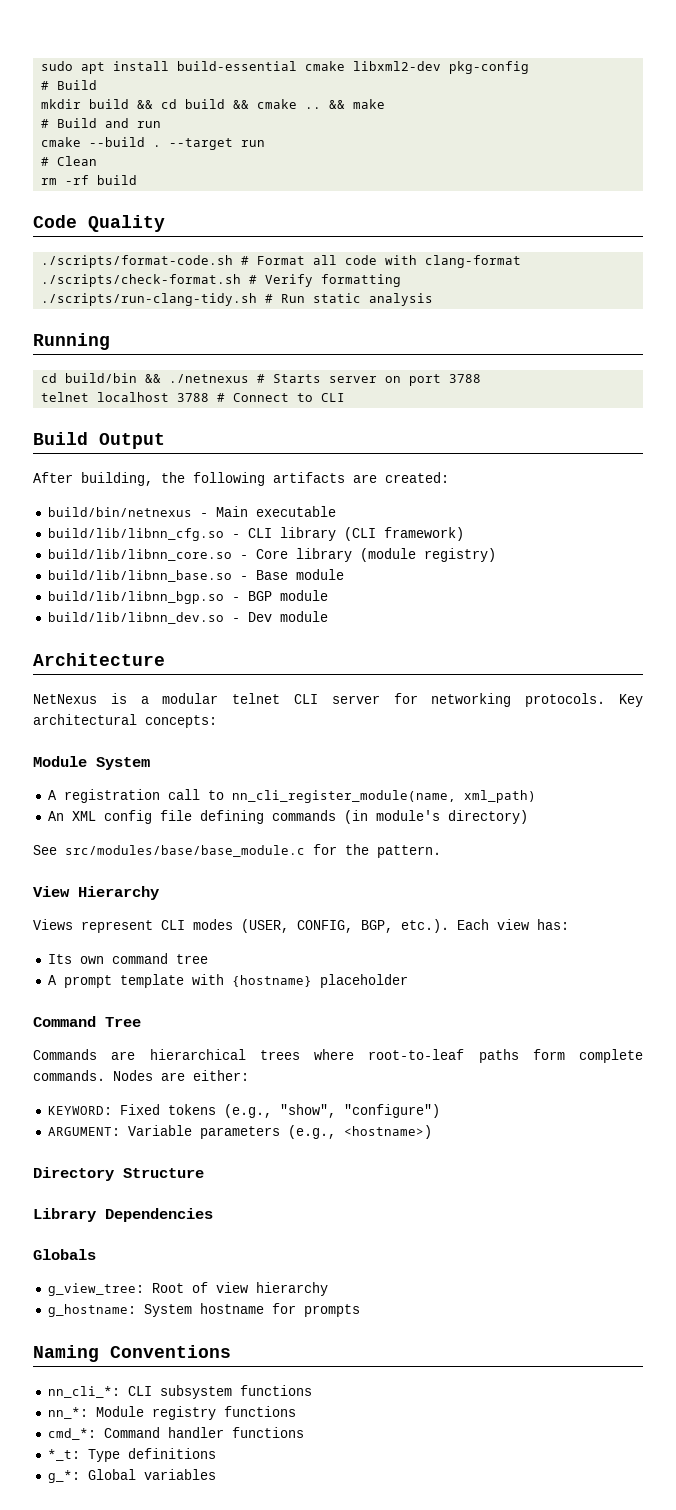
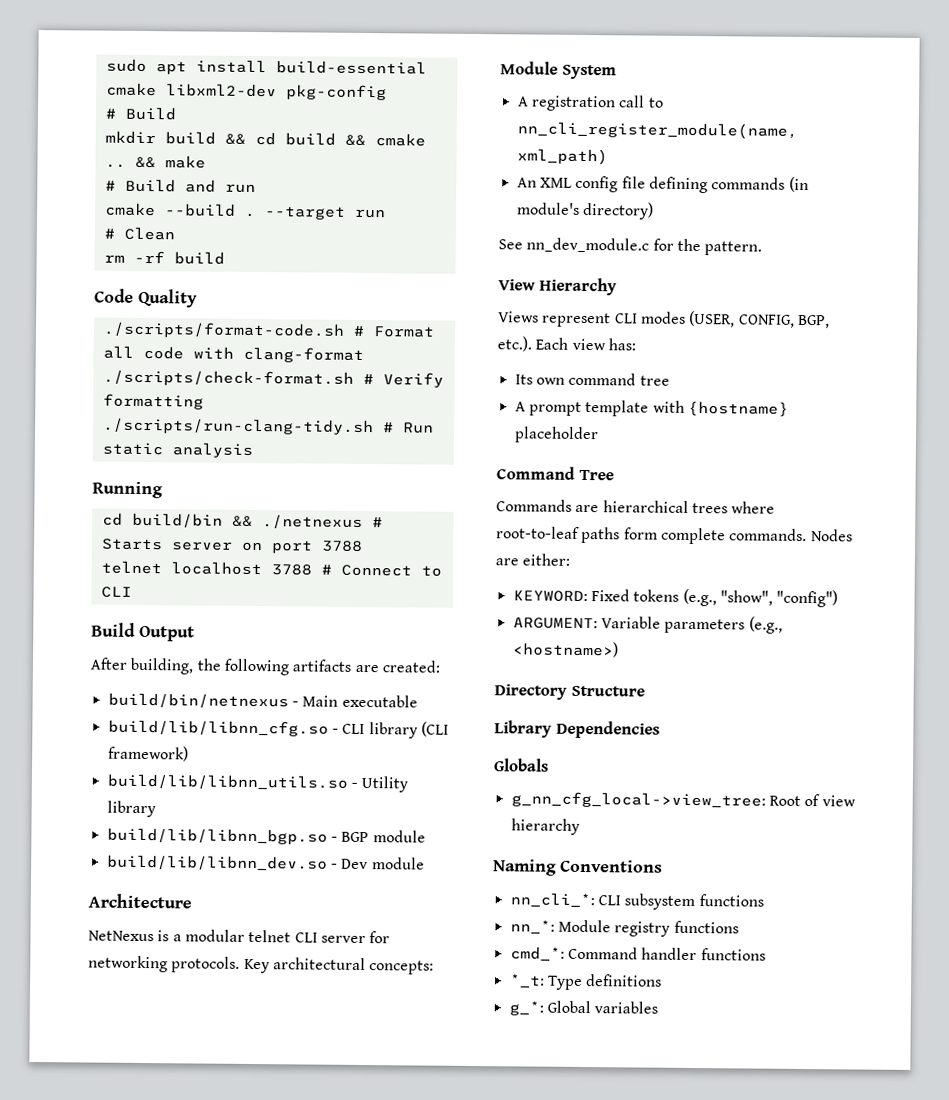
[47,548,496,562] [47,569,344,582] build/lib/libnn_core.so - Core library (module registry) // build/lib/libnn_base.so - Base module -> [106,773,409,793] [106,800,156,818] build/lib/libnn_utils.so - Utility library
[65,845,305,857] src/modules/base/base_module.c -> [526,237,650,253] nn_dev_module.c
[343,1104,440,1118] "configure") -> [776,589,839,608] "config")
[47,1283,144,1296] g_view_tree: -> [510,791,766,809] g_nn_cfg_local->view_tree:
[47,1303,360,1317] // g_hostname: System hostname for prompts -> (580, 826) none

